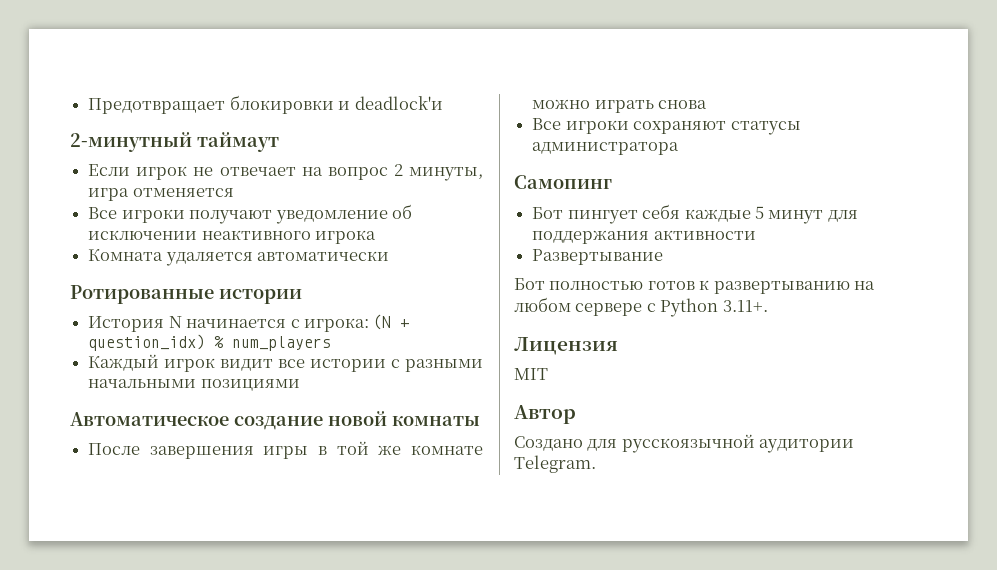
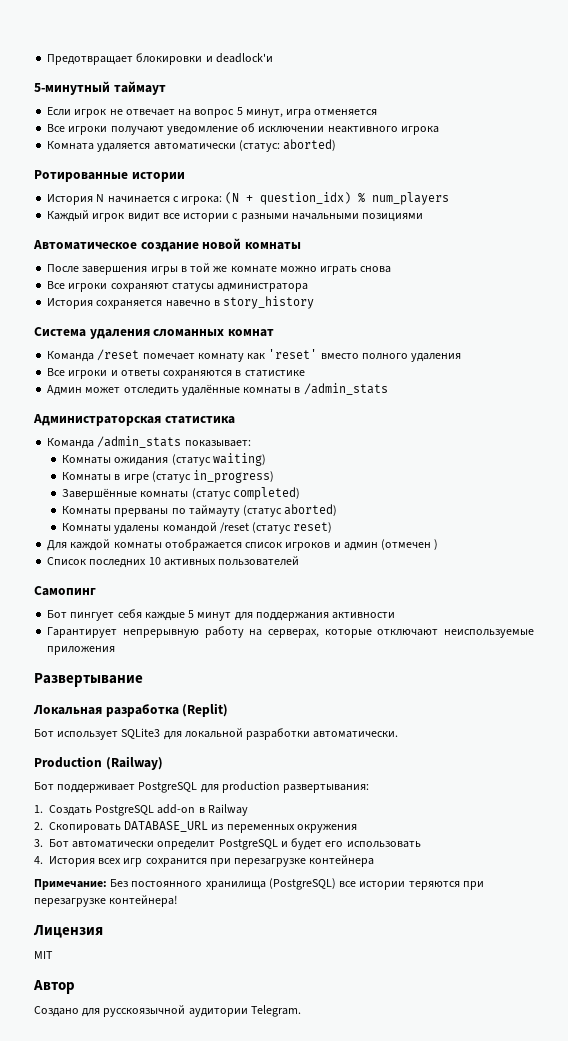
[70,132,192,152] 2-минутный -> [34,81,110,95] 5-минутный
[393,164,483,181] 2 минуты, -> [236,107,283,118] 5 минут,
(390, 256) none -> [238,139,337,152] (статус: aborted)
(680, 148) none -> [47,296,315,309] [34,327,274,339] [47,349,462,362] [47,368,305,379] [47,383,388,396] [33,414,235,426] [47,436,251,449] [62,453,266,466] [62,470,275,483] [62,487,300,500] [62,504,338,517] [62,522,333,534] [47,539,439,551] [47,556,300,568] // История сохраняется навечно в story_history // Система удаления сломанных комнат // Команда /reset помечает комнату как 'reset' вместо полного удаления // Все игроки и ответы сохраняются в статистике // Админ может отследить удалённые комнаты в /admin_stats // Администраторская статистика // Команда /admin_stats показывает: // Комнаты ожидания (статус waiting) // Комнаты в игре (статус in_progress) // Завершённые комнаты (статус completed) // Комнаты прерваны по таймауту (статус aborted) // Комнаты удалены командой /reset (статус reset) // Для каждой комнаты отображается список игроков и админ (отмечен ) // Список последних 10 активных пользователей
[532,249,664,265] [514,278,876,294] [514,297,768,317] Развертывание // Бот полностью готов к развертыванию на любом сервере с Python 3.11+. -> [47,626,535,638] [47,646,116,655] [34,673,143,687] [33,703,229,717] [34,728,399,740] [34,756,163,770] [34,781,370,793] [34,804,248,816] [34,821,357,833] [34,838,421,850] [34,855,375,867] [34,878,484,890] [34,895,178,907] Гарантирует непрерывную работу на серверах, которые отключают неиспользуемые приложения // Развертывание // Локальная разработка (Replit) // Бот использует SQLite3 для локальной разработки автоматически. // Production (Railway) // Бот поддерживает PostgreSQL для production развертывания: // 1. Создать PostgreSQL add-on в Railway // 2. Скопировать DATABASE_URL из переменных окружения // 3. Бот автоматически определит PostgreSQL и будет его использовать // 4. История всех игр сохранится при перезагрузке контейнера // Примечание: Без постоянного хранилища (PostgreSQL) все истории теряются при перезагрузке контейнера!

